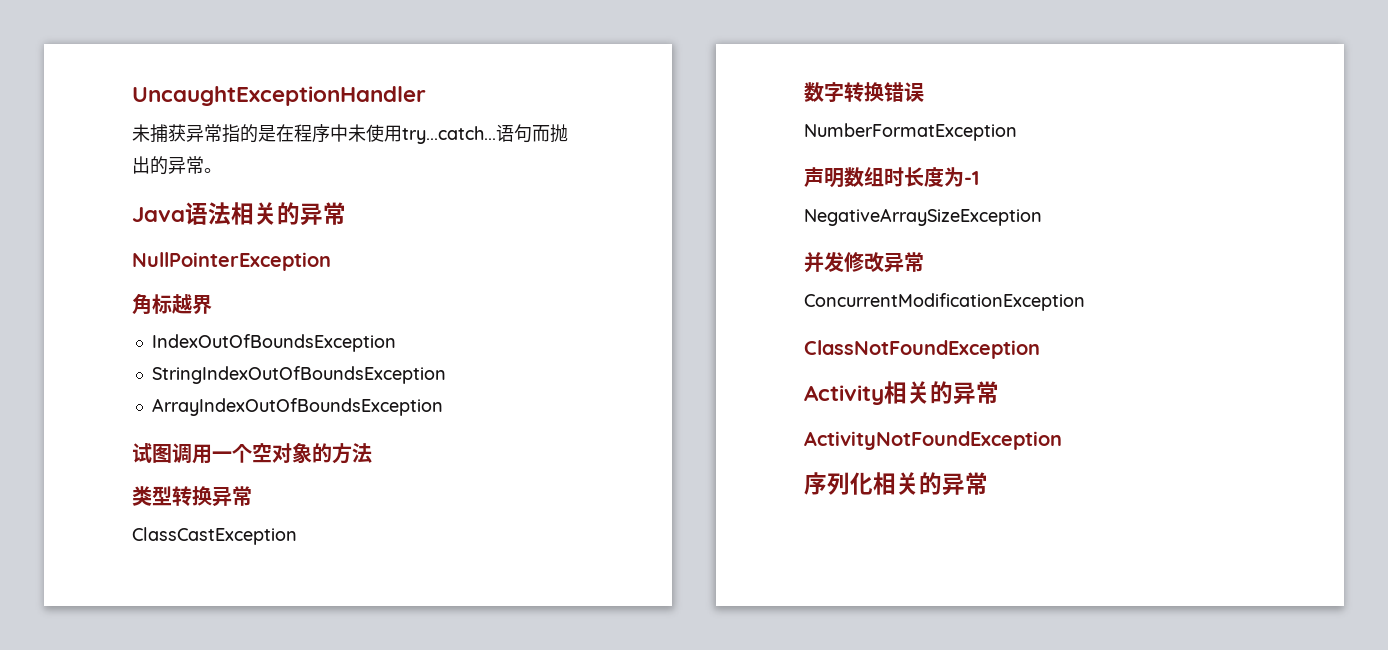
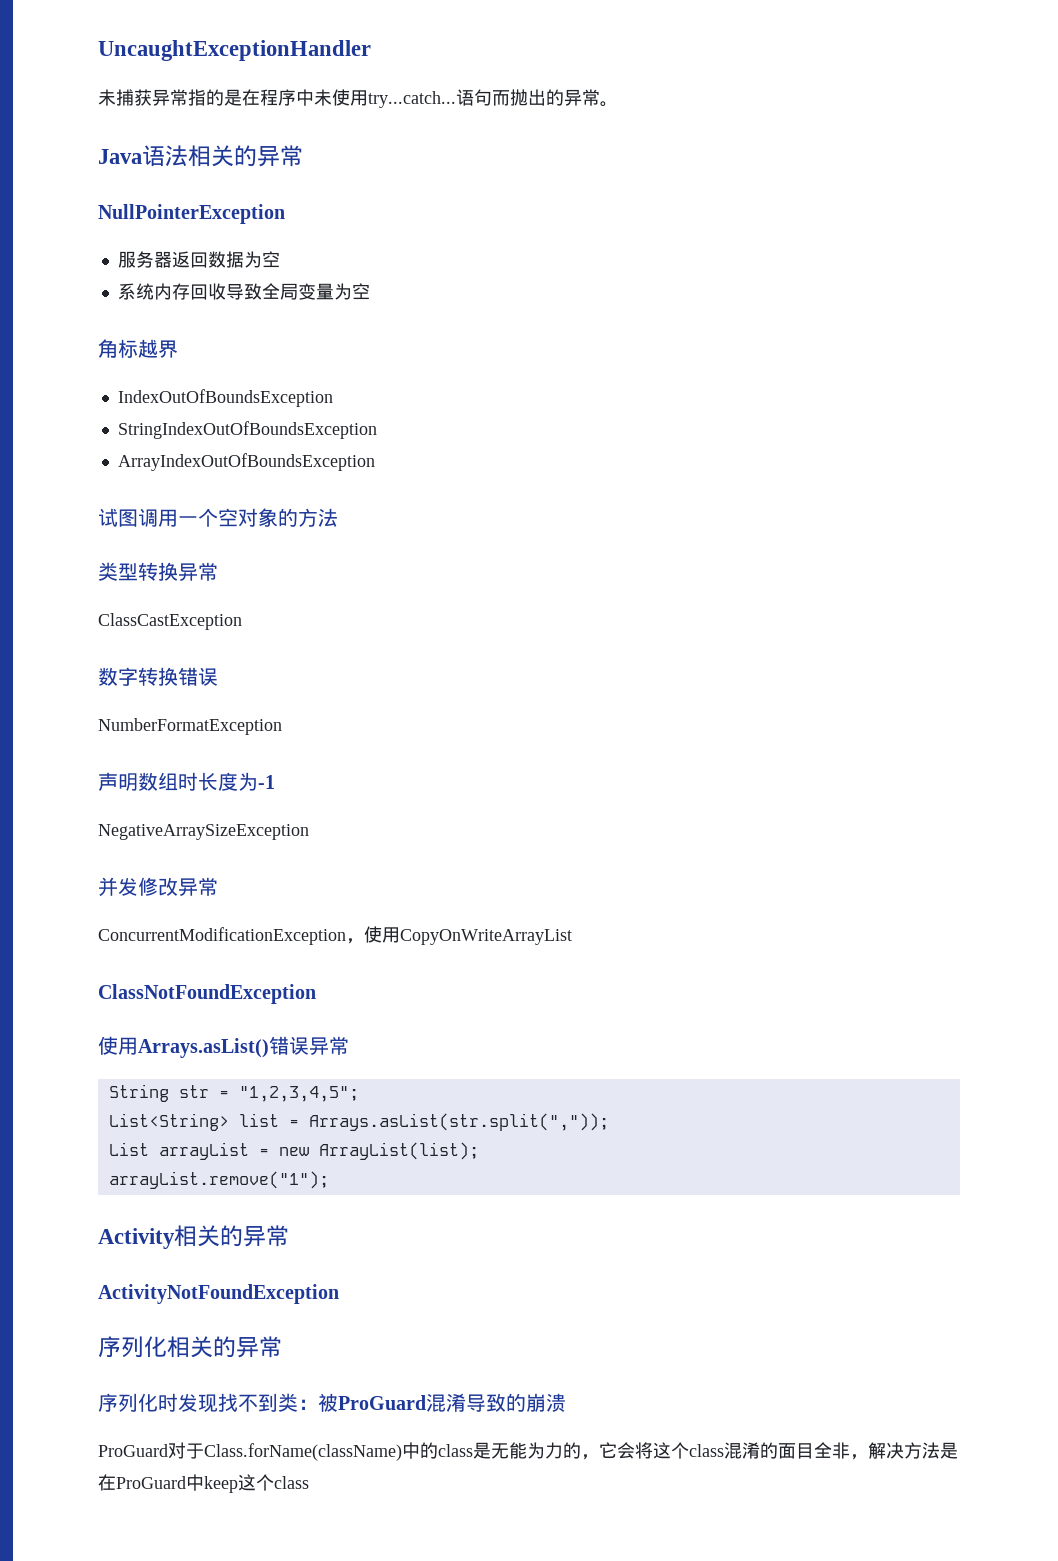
(331, 261) none -> [117,251,280,268] [117,283,370,300] // 服务器返回数据为空 // 系统内存回收导致全局变量为空
(1085, 302) none -> [346,926,572,945] ，使用CopyOnWriteArrayList
(1040, 349) none -> [98,1036,349,1058] [108,1084,359,1102] [108,1113,609,1131] [108,1142,479,1160] [108,1171,329,1189] // 使用Arrays.asList()错误异常 // String str = "1,2,3,4,5"; // List<String> list = Arrays.asList(str.split(",")); // List arrayList = new ArrayList(list); // arrayList.remove("1");
(988, 483) none -> [98,1393,566,1413] [98,1442,958,1461] [98,1474,309,1493] // 序列化时发现找不到类：被ProGuard混淆导致的崩溃 // ProGuard对于Class.forName(className)中的class是无能为力的，它会将这个class混淆的面目全非，解决方法是在ProGuard中keep这个class

